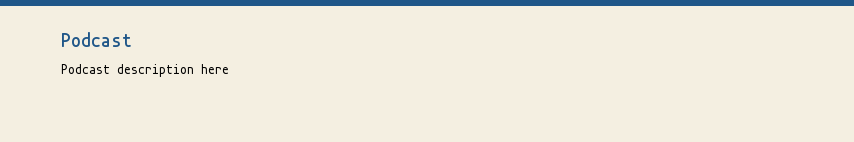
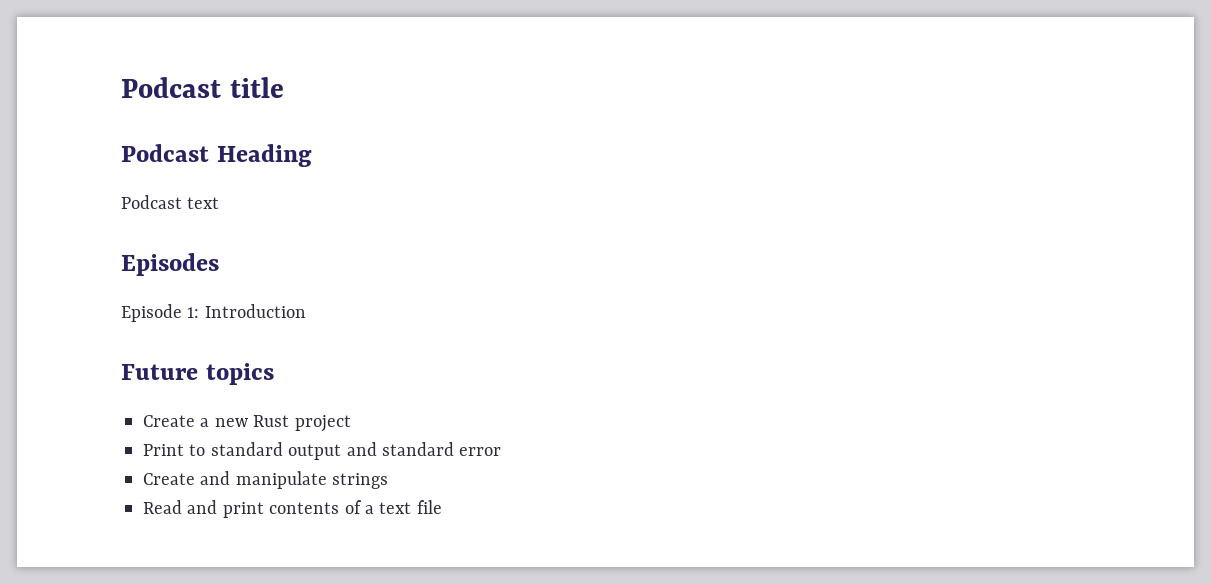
[61,32,132,47] [61,64,229,77] Podcast // Podcast description here -> [121,77,284,98] [121,144,312,167] [121,195,220,209] [121,253,219,276] [121,304,306,322] [121,363,274,385] [143,415,351,432] [143,442,502,460] [143,471,389,489] [143,500,442,518] Podcast title // Podcast Heading // Podcast text // Episodes // Episode 1: Introduction // Future topics // Create a new Rust project // Print to standard output and standard error // Create and manipulate strings // Read and print contents of a text file

